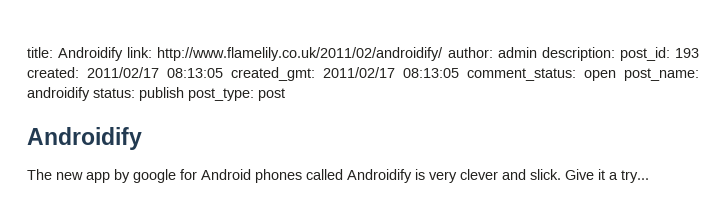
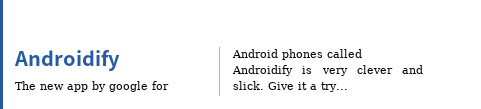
[27,47,699,61] [27,67,699,81] [27,87,285,101] title: Androidify link: http://www.flamelily.co.uk/2011/02/androidify/ author: admin description: post_id: 193 created: 2011/02/17 08:13:05 created_gmt: 2011/02/17 08:13:05 comment_status: open post_name: androidify status: publish post_type: post // -> (14, 60) none

